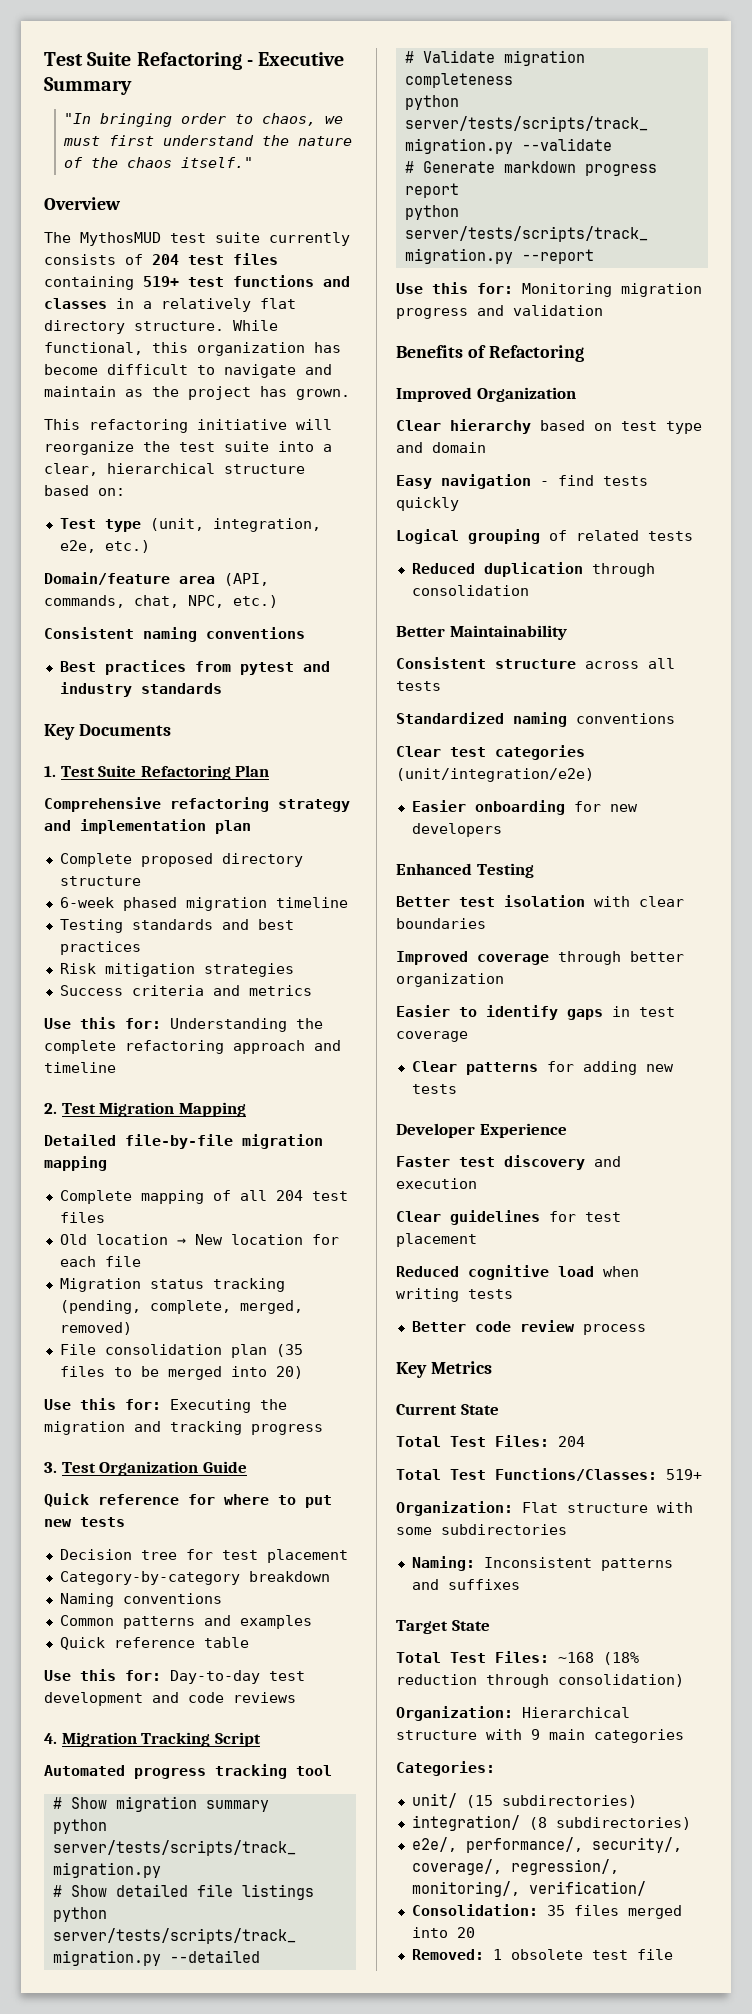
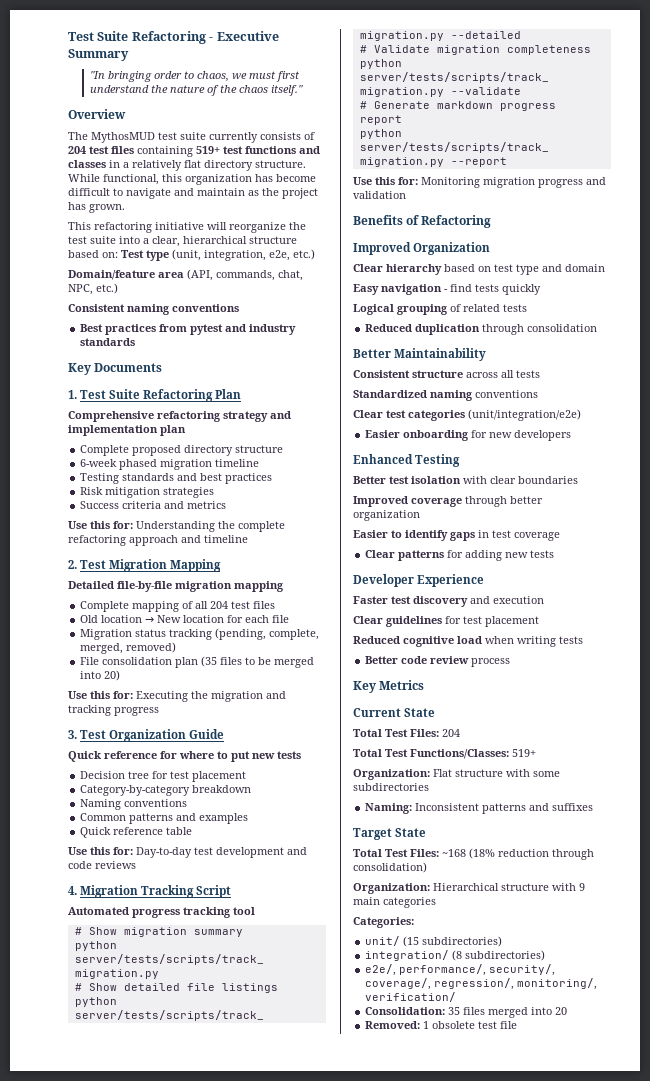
(125, 492) // -> (118, 255) none

